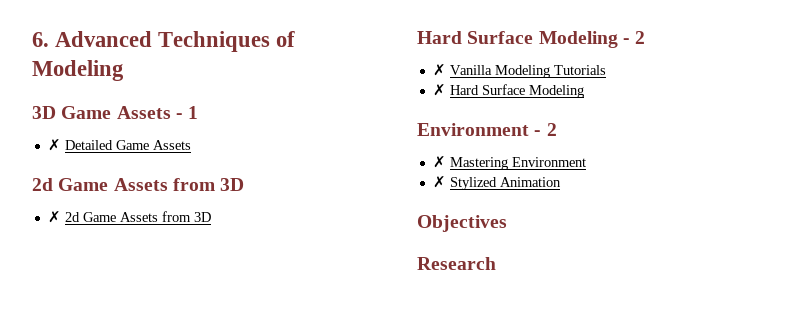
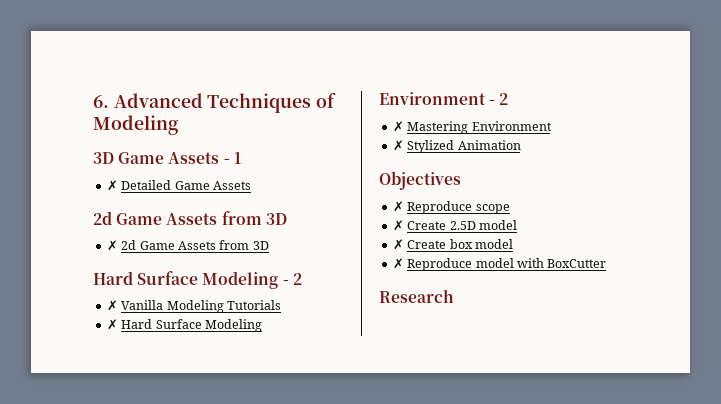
(507, 223) none -> [392,201,510,214] [392,220,517,231] [392,239,513,250] [392,258,607,271] // ✗ Reproduce scope // ✗ Create 2.5D model // ✗ Create box model // ✗ Reproduce model with BoxCutter

